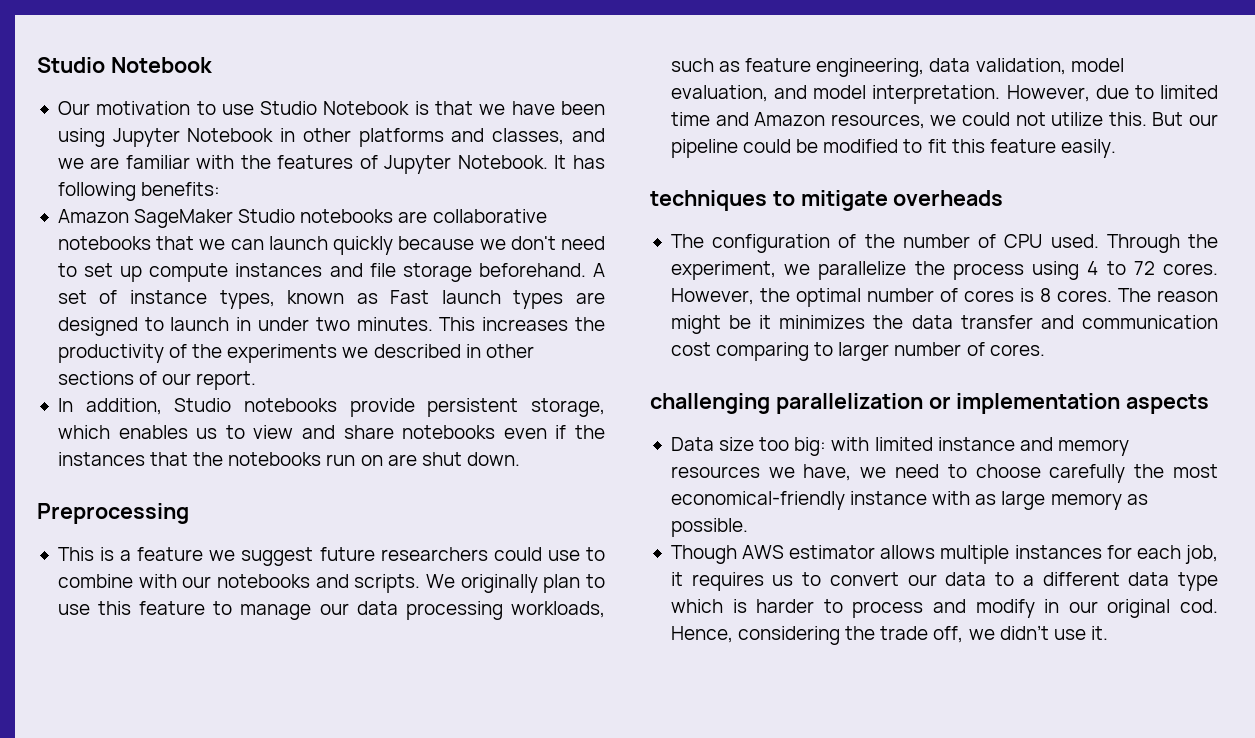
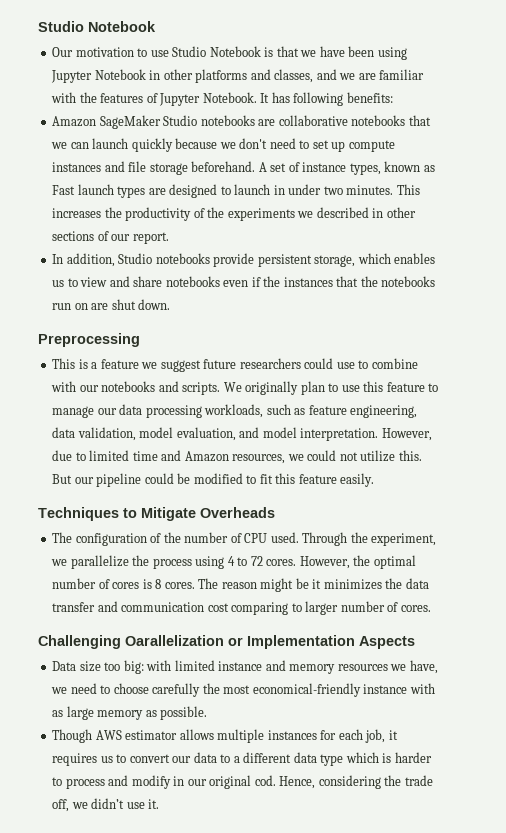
[650,190,1004,211] techniques to mitigate overheads -> [38,507,275,521] Techniques to Mitigate Overheads
[650,393,1210,414] challenging parallelization or implementation aspects -> [38,635,415,649] Challenging Oarallelization or Implementation Aspects

